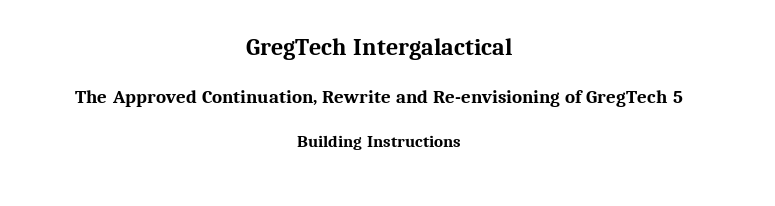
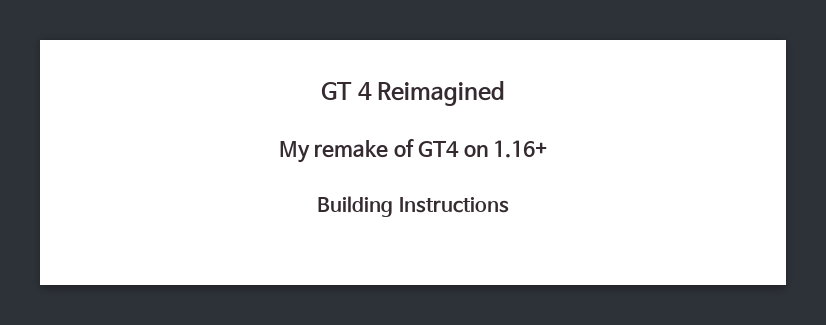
[246,38,512,60] [75,90,683,107] GregTech Intergalactical // The Approved Continuation, Rewrite and Re-envisioning of GregTech 5 -> [321,81,505,106] [278,139,548,163] GT 4 Reimagined // My remake of GT4 on 1.16+

